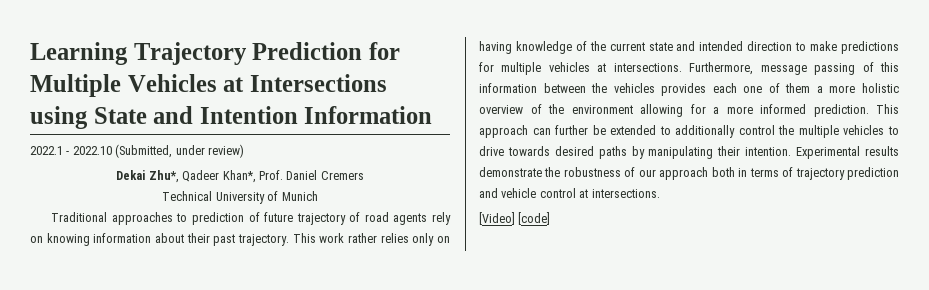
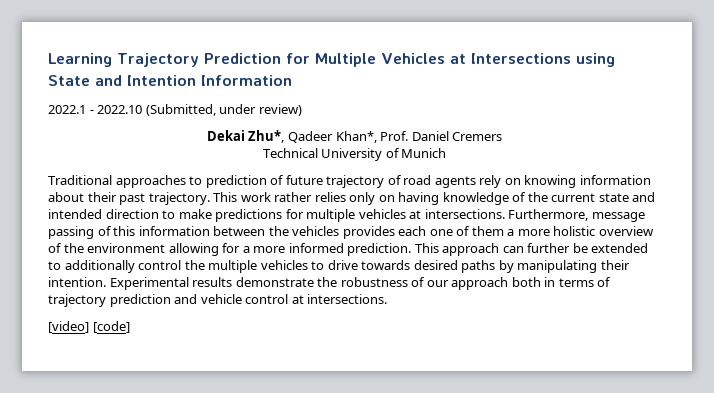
[479,212,515,225] [Video] -> [48,321,89,333] [video]

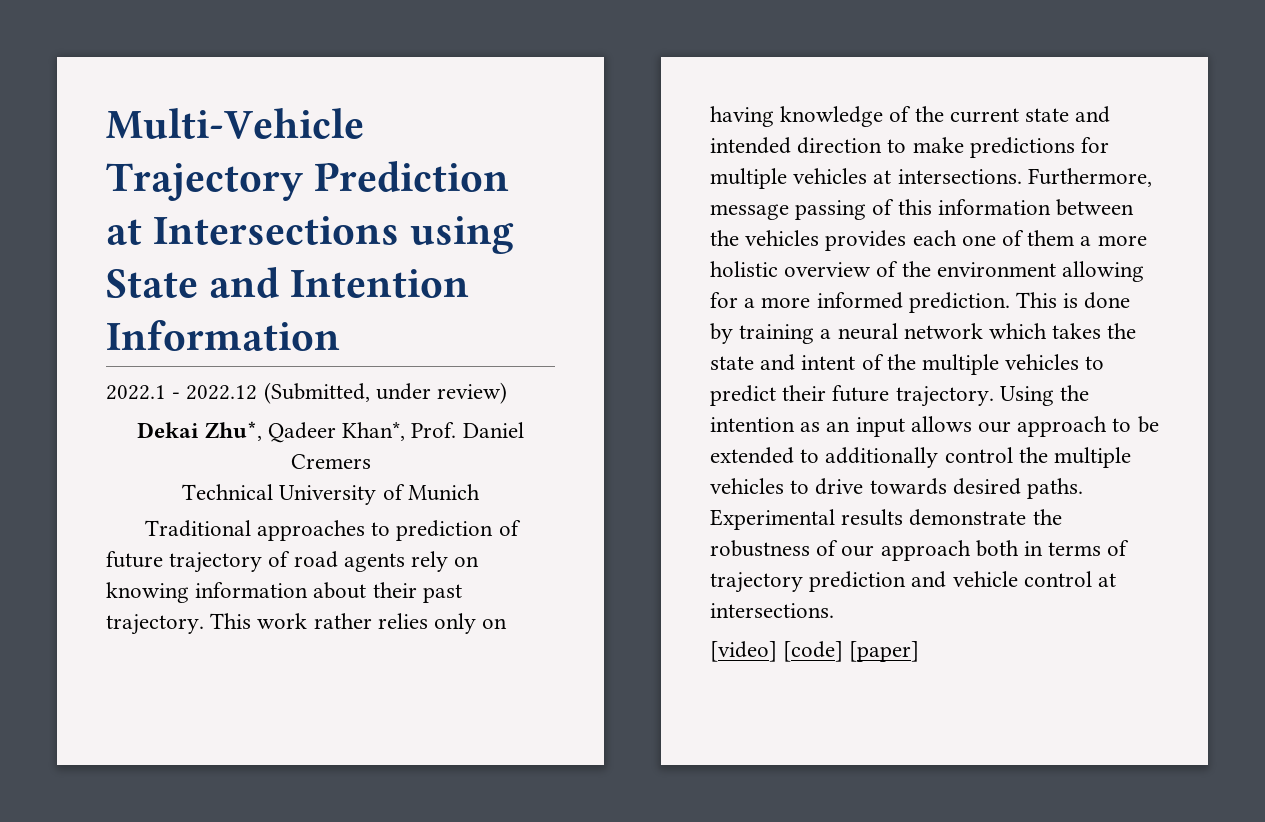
[48,53,112,67] Learning -> [106,108,364,139] Multi-Vehicle
[285,53,445,67] for Multiple Vehicles -> (510, 176) none
[97,105,143,114] 2022.10 -> [186,385,258,400] 2022.12
[442,243,571,256] approach can further -> [1063,292,1131,309] [710,323,1137,344] [710,354,1105,375] [710,385,1090,407] [710,416,1132,437] is done by training a neural network which takes the state and intent of the multiple vehicles to predict their future trajectory. Using the intention as an input allows our approach to
[461,260,630,273] [48,277,106,287] paths by manipulating their intention. -> [1027,478,1084,499] paths.
(130, 327) none -> [849,641,920,662] [paper]

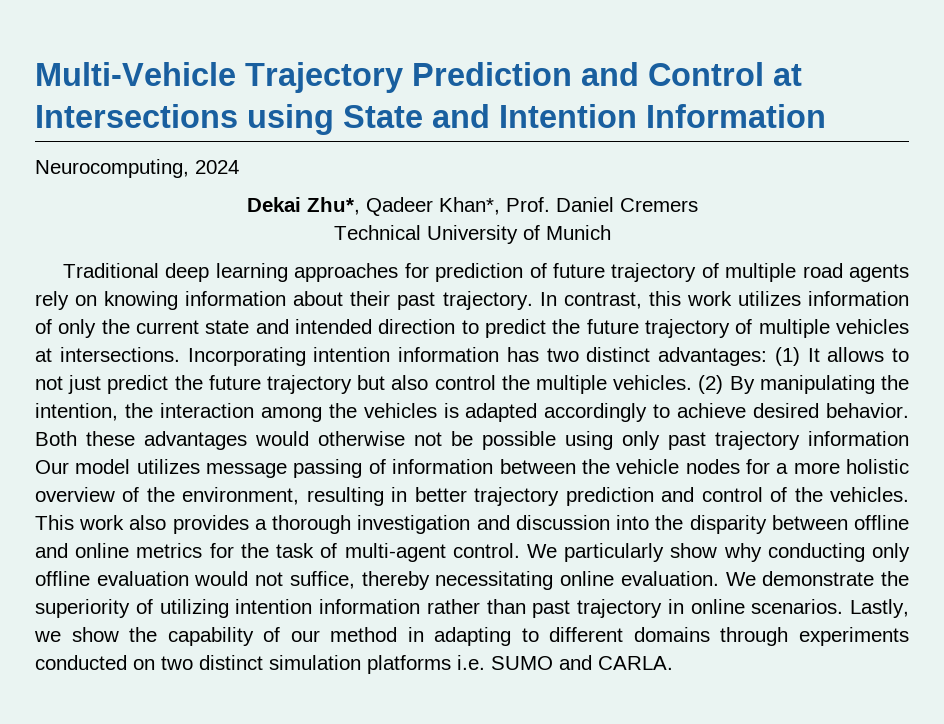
(510, 176) none -> [581,62,764,86] and Control
[106,382,508,404] 2022.1 - 2022.12 (Submitted, under review) -> [35,159,239,178] Neurocomputing, 2024
[256,520,391,541] approaches to -> [165,263,429,282] deep learning approaches for
(291, 559) none -> [725,263,797,282] multiple
[210,613,508,634] [710,106,912,127] This work rather relies only on having knowledge of -> [539,291,910,309] [35,319,97,338] In contrast, this work utilizes information of only
[912,137,1110,158] [710,168,1152,189] make predictions for multiple vehicles at intersections. Furthermore, -> [484,319,910,338] [35,347,909,366] [35,375,910,394] [35,403,909,422] [35,431,909,450] [35,459,200,474] predict the future trajectory of multiple vehicles at intersections. Incorporating intention information has two distinct advantages: (1) It allows to not just predict the future trajectory but also control the multiple vehicles. (2) By manipulating the intention, the interaction among the vehicles is adapted accordingly to achieve desired behavior. Both these advantages would otherwise not be possible using only past trajectory information Our model utilizes
[897,199,932,215] this -> (386, 466) none
[745,230,1075,251] vehicles provides each one of them -> [616,459,770,474] vehicle nodes for
[936,261,1145,282] [710,292,1131,313] [710,323,1137,344] [710,354,1105,375] [710,385,1090,407] [710,416,1159,437] [710,447,1132,468] [710,478,1084,499] [710,509,1062,530] [710,540,1130,561] [710,571,1117,593] [710,603,834,618] [710,641,920,662] environment allowing for a more informed prediction. This is done by training a neural network which takes the state and intent of the multiple vehicles to predict their future trajectory. Using the intention as an input allows our approach to be extended to additionally control the multiple vehicles to drive towards desired paths. Experimental results demonstrate the robustness of our approach both in terms of trajectory prediction and vehicle control at intersections. // [video] [code] [paper] -> [182,487,909,506] [35,515,910,534] [35,543,910,562] [35,571,910,590] [35,599,909,618] [34,627,910,646] [35,655,673,674] environment, resulting in better trajectory prediction and control of the vehicles. This work also provides a thorough investigation and discussion into the disparity between offline and online metrics for the task of multi-agent control. We particularly show why conducting only offline evaluation would not suffice, thereby necessitating online evaluation. We demonstrate the superiority of utilizing intention information rather than past trajectory in online scenarios. Lastly, we show the capability of our method in adapting to different domains through experiments conducted on two distinct simulation platforms i.e. SUMO and CARLA.

